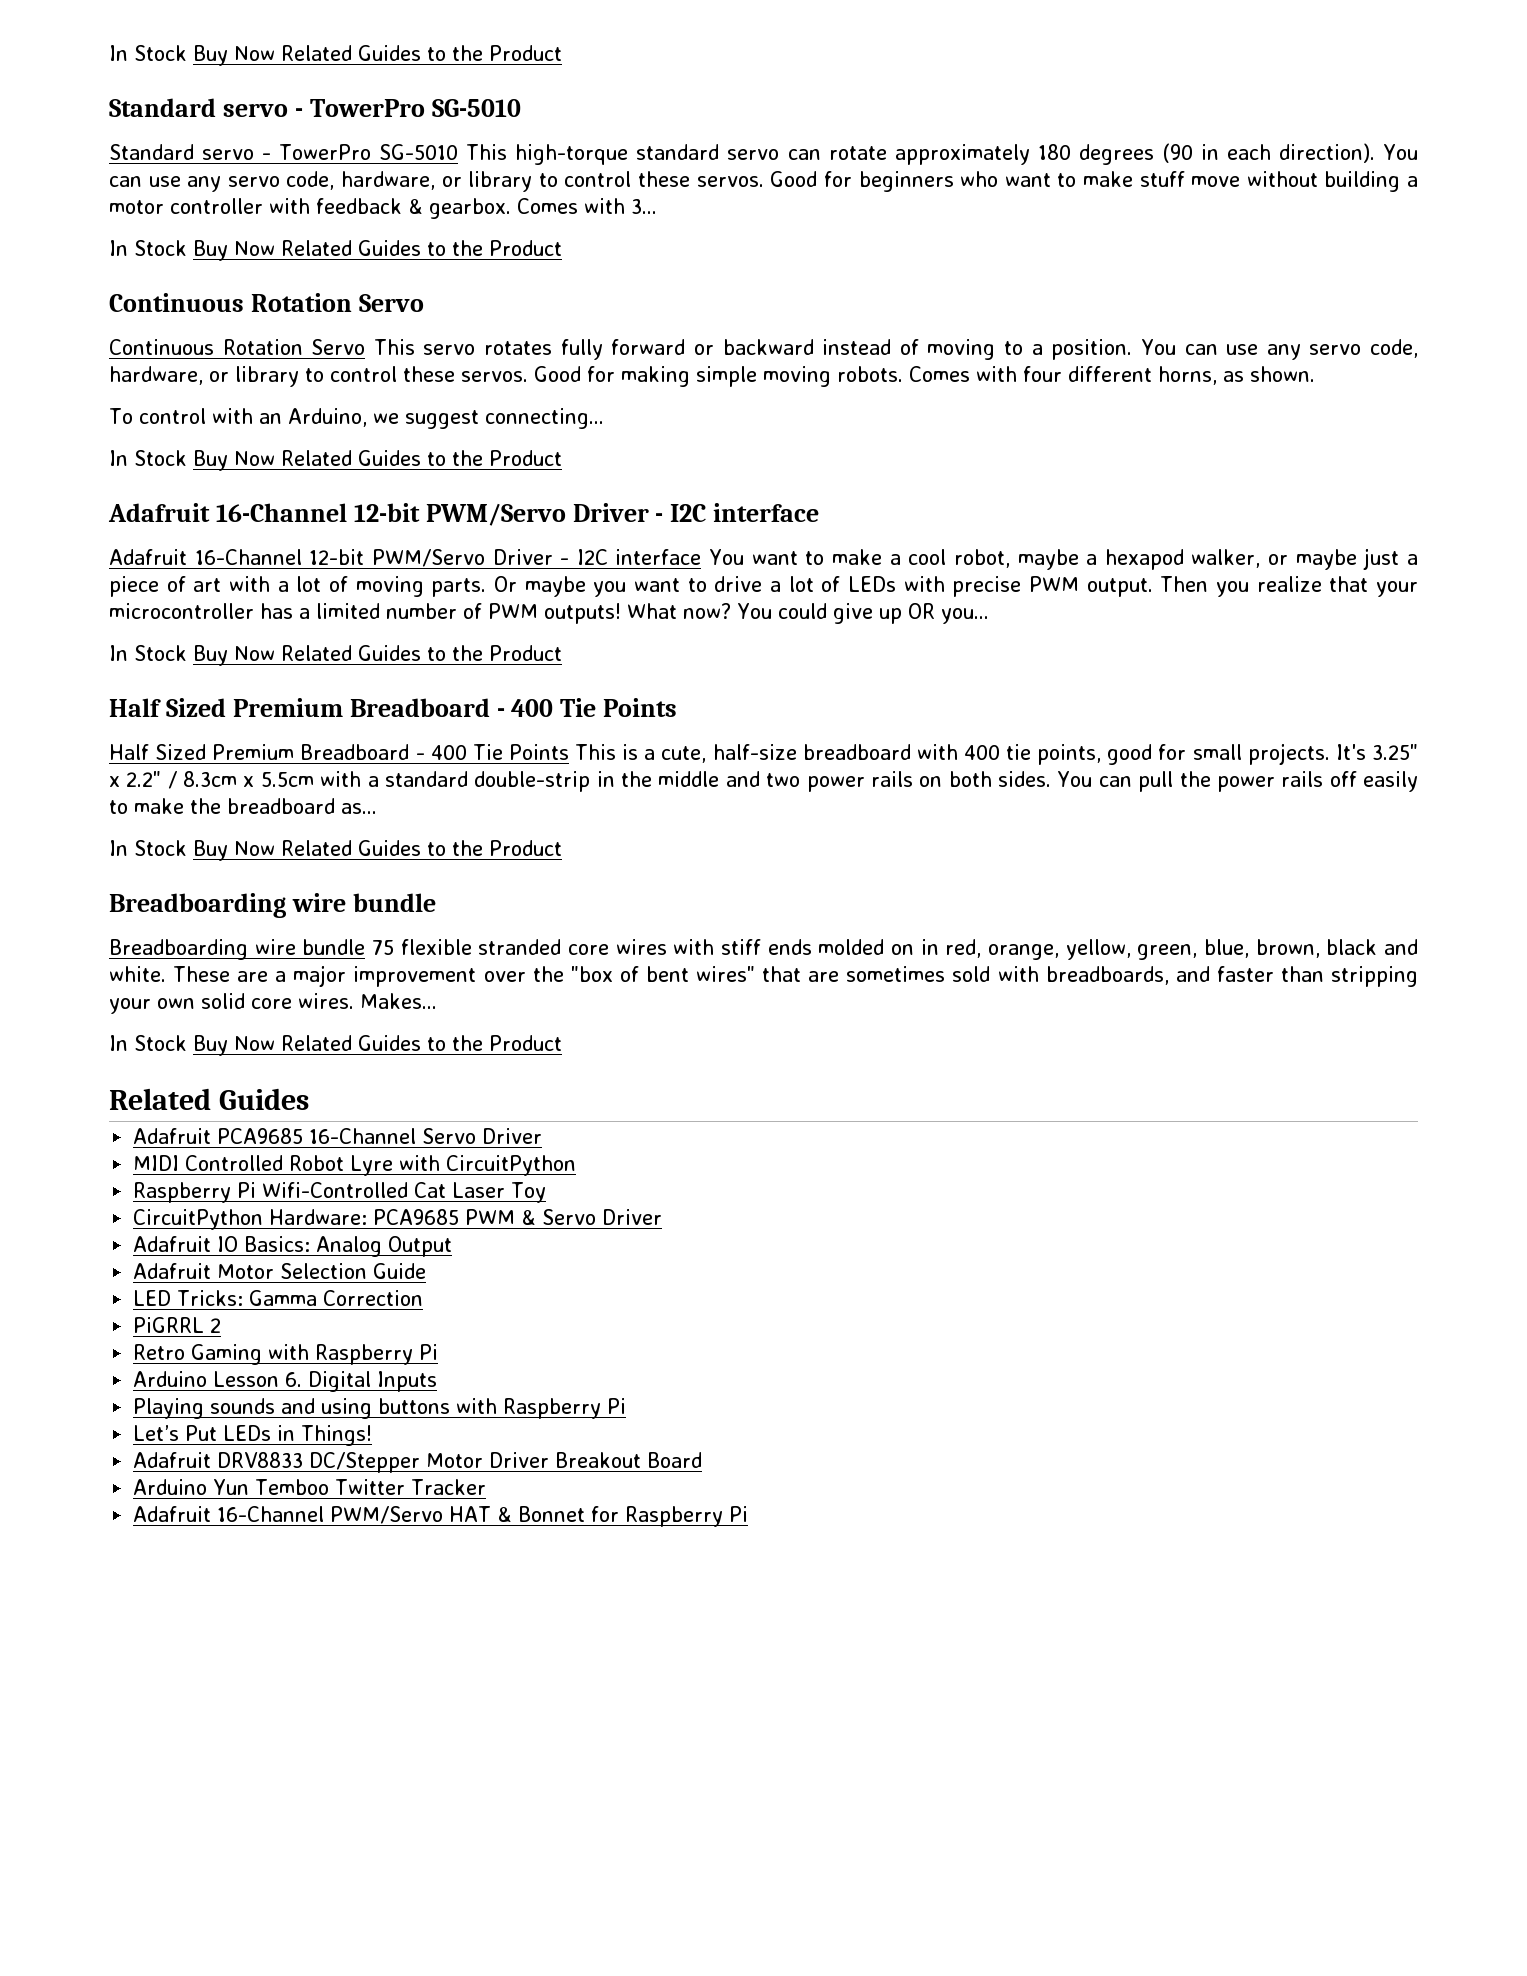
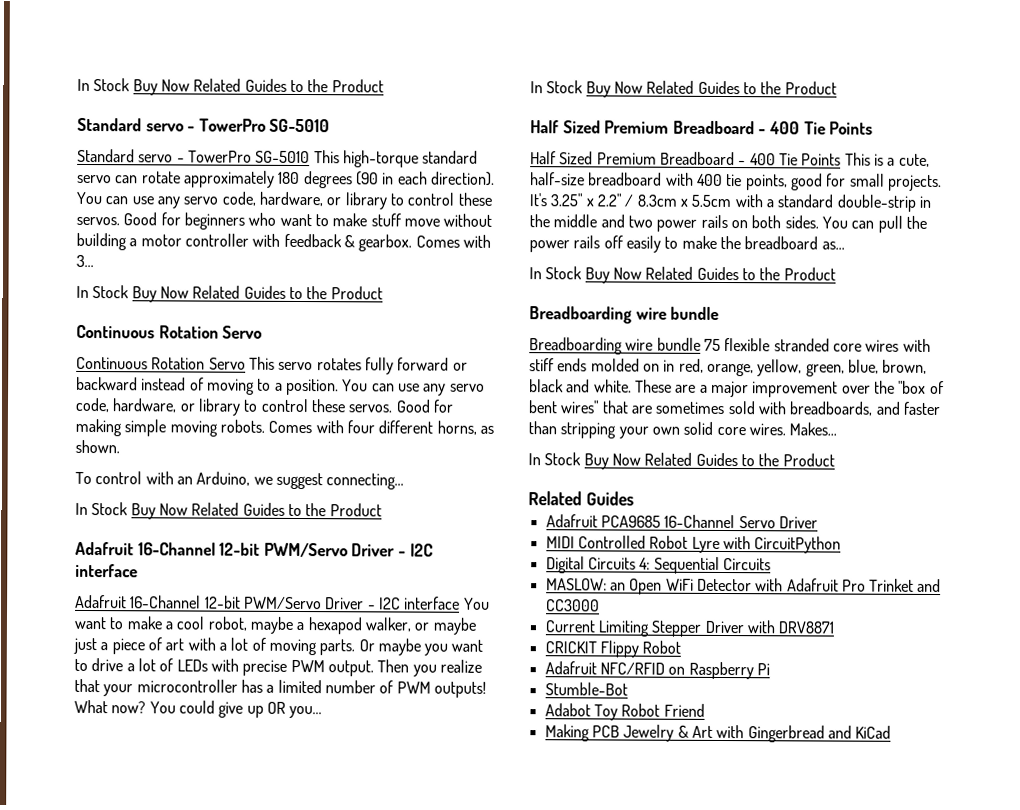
[133,1182,547,1203] [133,1209,663,1230] [133,1236,453,1257] [133,1263,427,1279] [133,1290,424,1306] [133,1317,222,1333] [133,1344,439,1365] [133,1371,438,1392] [133,1398,627,1419] [133,1425,373,1446] [133,1452,703,1473] [133,1479,487,1495] [133,1506,749,1527] Raspberry Pi Wifi-Controlled Cat Laser Toy // CircuitPython Hardware: PCA9685 PWM & Servo Driver // Adafruit IO Basics: Analog Output // Adafruit Motor Selection Guide // LED Tricks: Gamma Correction // PiGRRL 2 // Retro Gaming with Raspberry Pi // Arduino Lesson 6. Digital Inputs // Playing sounds and using buttons with Raspberry Pi // Let’s Put LEDs in Things! // Adafruit DRV8833 DC/Stepper Motor Driver Breakout Board // Arduino Yun Temboo Twitter Tracker // Adafruit 16-Channel PWM/Servo HAT & Bonnet for Raspberry Pi -> [545,556,771,574] [545,578,942,595] [545,599,600,612] [544,620,835,637] [544,640,682,658] [544,661,770,680] [544,682,628,696] [544,703,705,721] [544,724,892,743] Digital Circuits 4: Sequential Circuits // MASLOW: an Open WiFi Detector with Adafruit Pro Trinket and CC3000 // Current Limiting Stepper Driver with DRV8871 // CRICKIT Flippy Robot // Adafruit NFC/RFID on Raspberry Pi // Stumble-Bot // Adabot Toy Robot Friend // Making PCB Jewelry & Art with Gingerbread and KiCad

